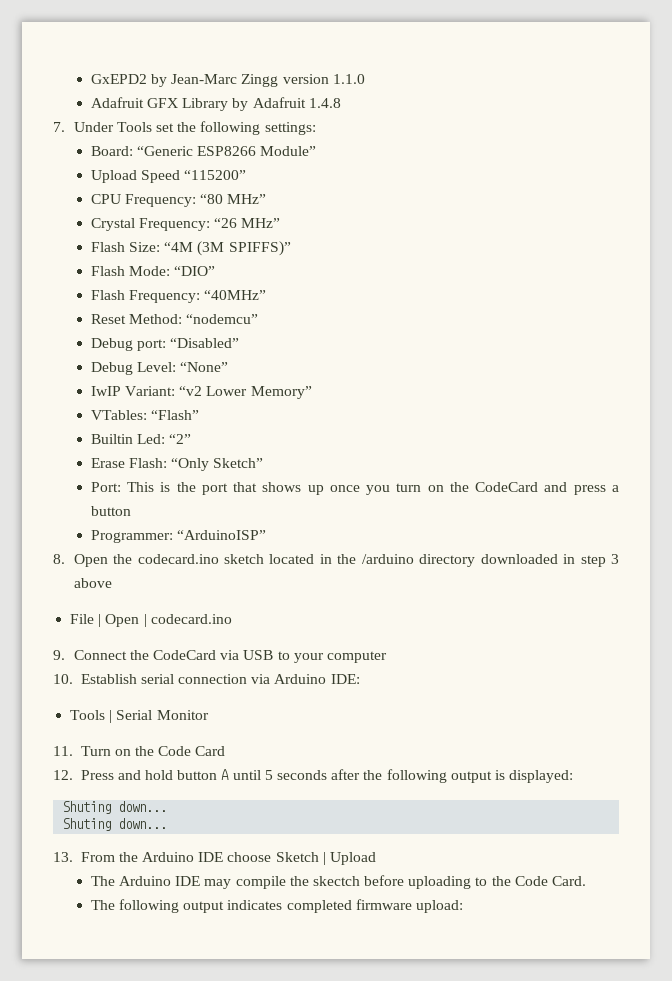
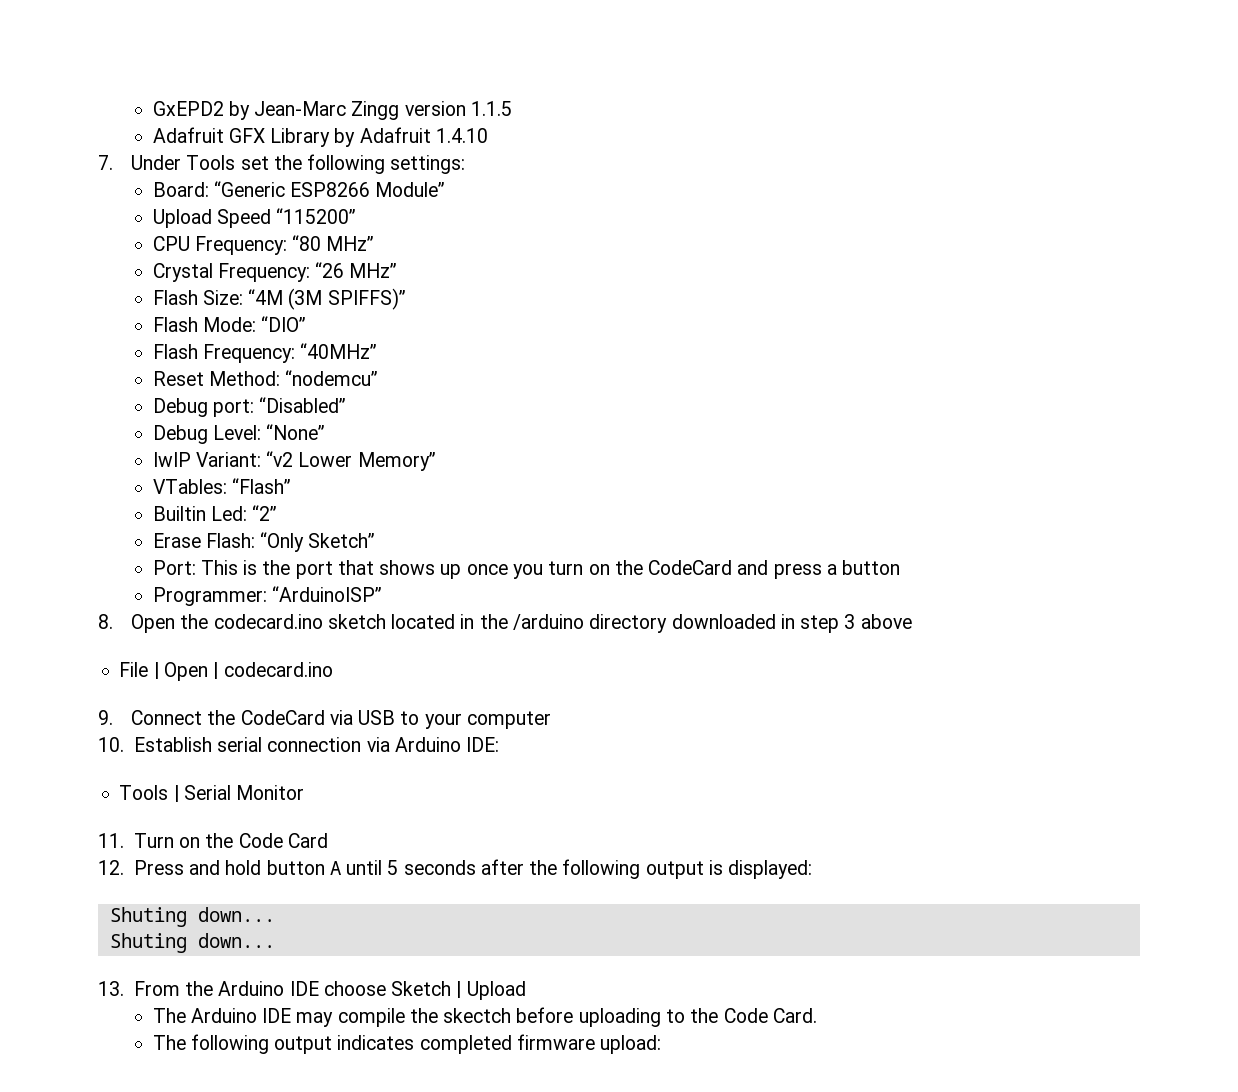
[332,74,365,84] 1.1.0 -> [470,101,512,116] 1.1.5
[308,98,341,108] 1.4.8 -> [435,128,488,143] 1.4.10

